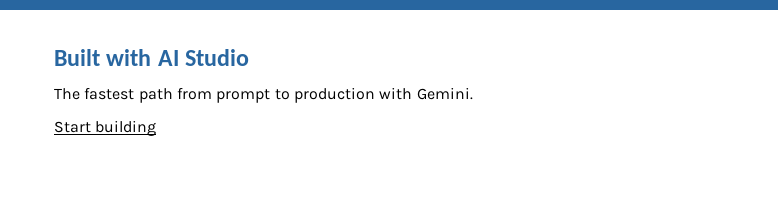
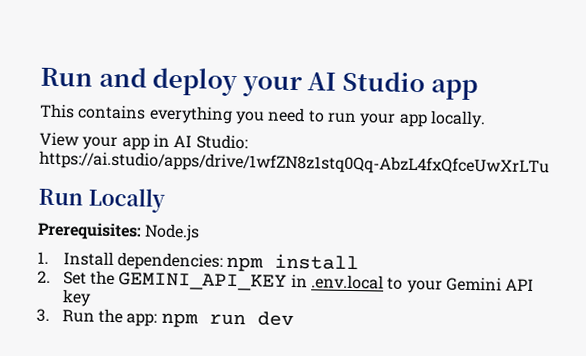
[54,49,250,66] [54,87,473,103] [54,120,157,136] Built with AI Studio // The fastest path from prompt to production with Gemini. // Start building -> [40,66,478,101] [39,103,486,129] [39,131,248,151] [39,150,550,177] [38,187,166,213] [37,221,201,242] [37,251,360,272] [37,270,535,294] [61,289,92,307] [36,308,294,328] Run and deploy your AI Studio app // This contains everything you need to run your app locally. // View your app in AI Studio: https://ai.studio/apps/drive/1wfZN8z1stq0Qq-AbzL4fxQfceUwXrLTu // Run Locally // Prerequisites: Node.js // 1. Install dependencies: npm install // 2. Set the GEMINI_API_KEY in .env.local to your Gemini API key // 3. Run the app: npm run dev

